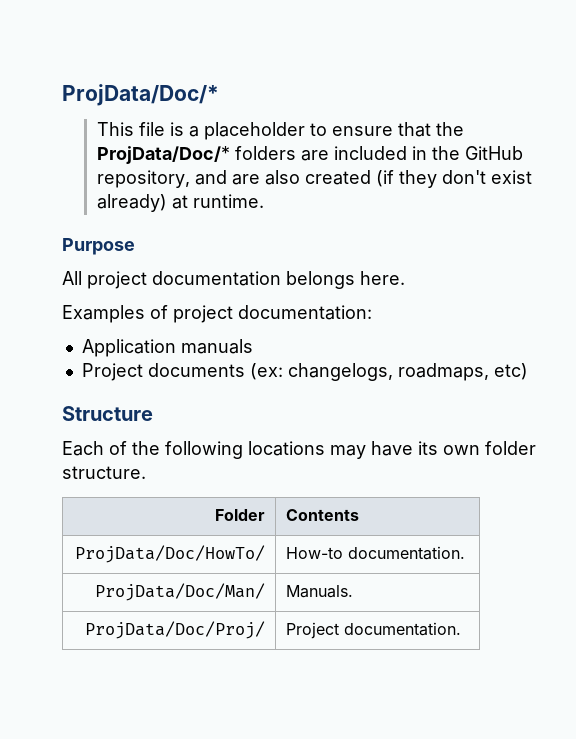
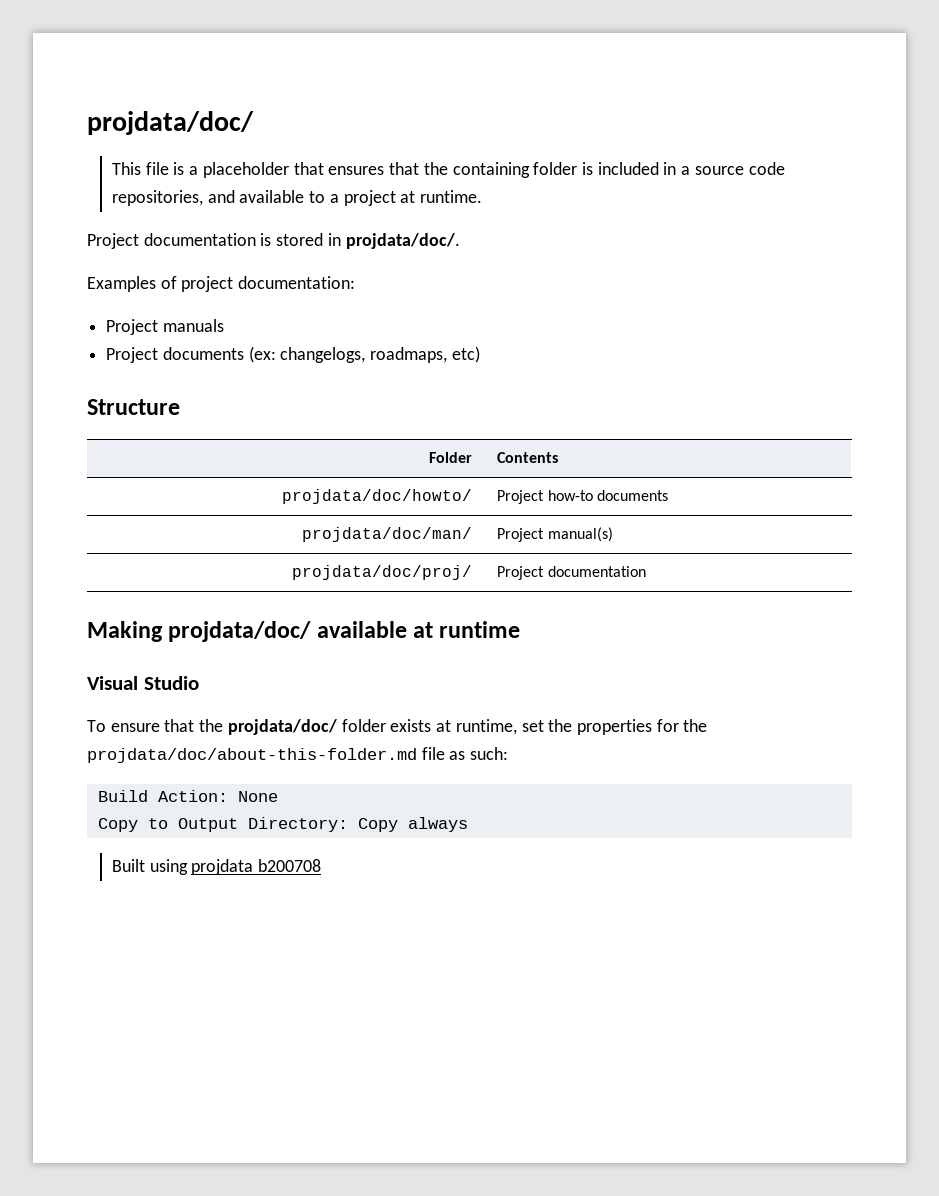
[62,84,219,106] ProjData/Doc/* -> [87,111,254,135] projdata/doc/
[309,122,464,137] [96,146,523,164] [96,170,532,188] [96,194,264,212] [62,238,135,255] [62,271,405,289] to ensure that the ProjData/Doc/* folders are included in the GitHub repository, and are also created (if they don't exist already) at runtime. // Purpose // All project documentation belongs here. -> [293,162,785,178] [112,190,483,206] [87,233,460,249] that ensures that the containing folder is included in a source code repositories, and available to a project at runtime. // Project documentation is stored in projdata/doc/.
[81,339,176,357] Application -> [106,319,159,335] Project
[62,441,536,459] [62,466,146,479] [214,509,265,521] [286,509,360,521] [74,545,265,563] [286,546,466,560] [94,583,265,601] [286,585,354,598] [84,621,265,639] [286,622,462,639] // Each of the following locations may have its own folder structure. // Folder | Contents // ProjData/Doc/HowTo/ | How-to documentation. // ProjData/Doc/Man/ | Manuals. // ProjData/Doc/Proj/ | Project documentation. -> [428,452,472,463] [497,452,559,463] [281,489,472,504] [497,490,669,504] [301,527,472,542] [497,527,613,542] [291,565,472,580] [497,566,646,580] [87,621,521,642] [87,676,199,690] [87,719,708,735] [87,747,509,763] [97,790,278,802] [97,817,468,832] [112,859,322,875] // Folder | Contents // projdata/doc/howto/ | Project how-to documents // projdata/doc/man/ | Project manual(s) // projdata/doc/proj/ | Project documentation // Making projdata/doc/ available at runtime // Visual Studio // To ensure that the projdata/doc/ folder exists at runtime, set the properties for the projdata/doc/about-this-folder.md file as such: // Build Action: None // Copy to Output Directory: Copy always // Built using projdata b200708

